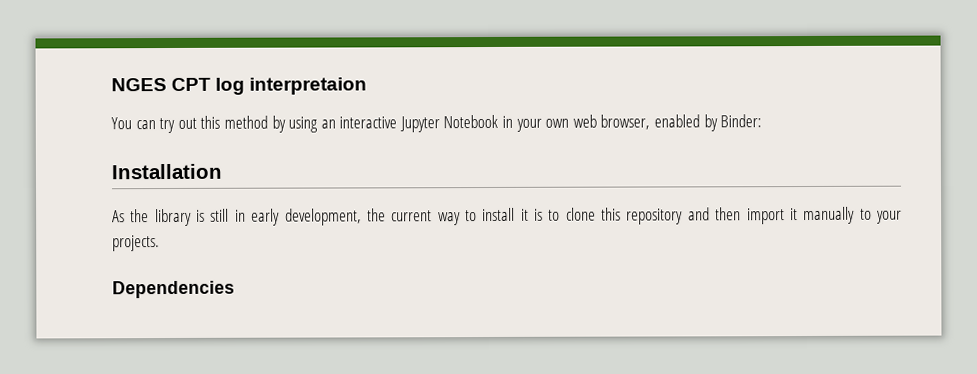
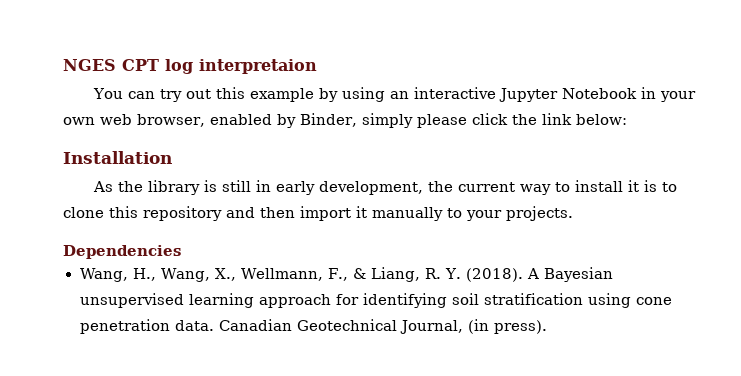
[223,115,268,129] method -> [249,88,314,102] example
[720,114,763,128] Binder: -> [299,113,627,128] Binder, simply please click the link below:
(235, 289) none -> [79,267,614,282] [79,293,672,308] [79,319,547,334] // Wang, H., Wang, X., Wellmann, F., & Liang, R. Y. (2018). A Bayesian unsupervised learning approach for identifying soil stratification using cone penetration data. Canadian Geotechnical Journal, (in press).

